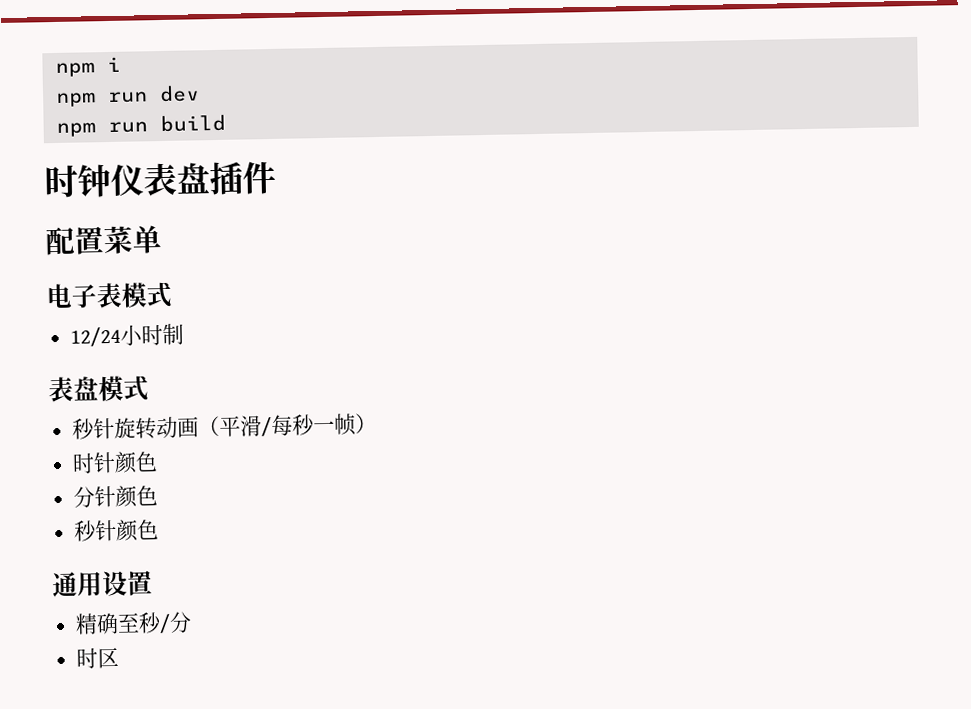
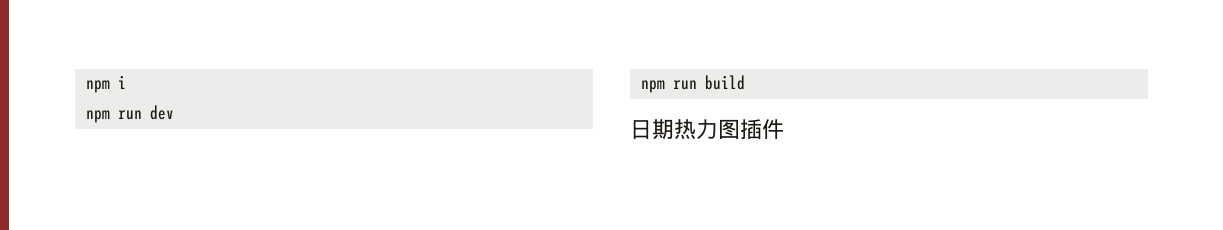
[44,162,210,199] 时钟仪表盘 -> [630,119,740,140] 日期热力图
[45,225,163,256] [46,281,173,309] [70,323,185,347] [48,375,149,403] [72,413,378,440] [72,451,159,474] [73,485,159,508] [74,519,160,542] [51,570,153,598] [75,611,193,635] [76,647,120,669] // 配置菜单 // 电子表模式 // 12/24小时制 // 表盘模式 // 秒针旋转动画（平滑/每秒一帧） // 时针颜色 // 分针颜色 // 秒针颜色 // 通用设置 // 精确至秒/分 // 时区 -> (784, 129) none

